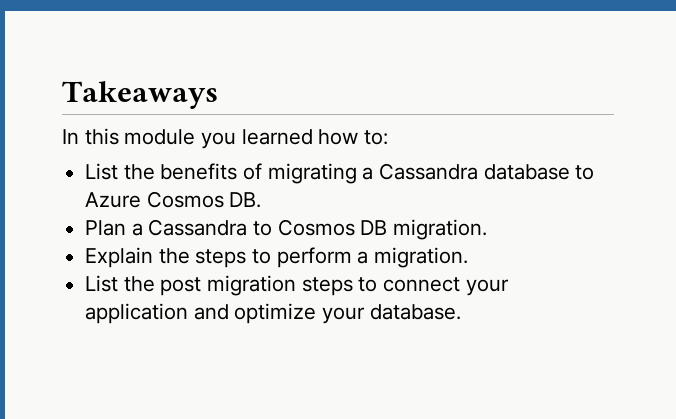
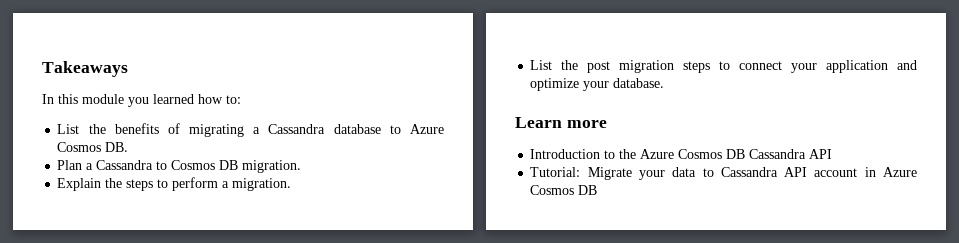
(461, 312) none -> [515,117,607,128] [530,149,833,159] [530,167,917,180] [530,185,598,195] // Learn more // Introduction to the Azure Cosmos DB Cassandra API // Tutorial: Migrate your data to Cassandra API account in Azure Cosmos DB

